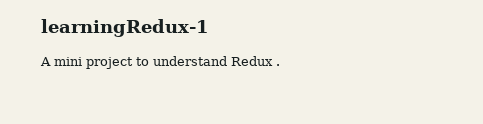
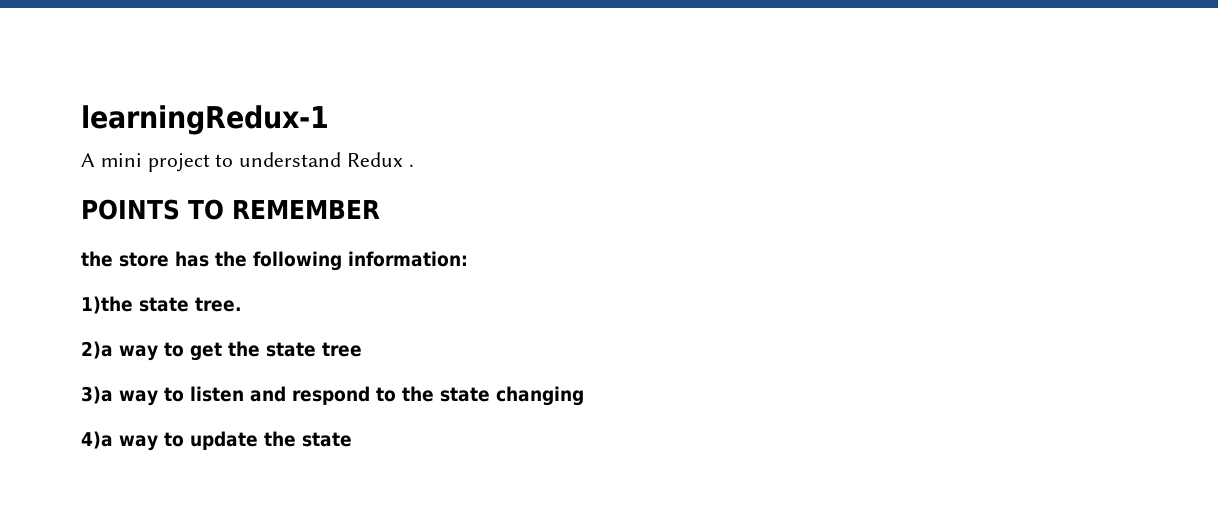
(280, 65) none -> [81,199,380,220] [81,251,468,271] [81,296,242,314] [81,341,362,361] [81,386,584,406] [81,431,352,451] // POINTS TO REMEMBER // the store has the following information: // 1)the state tree. // 2)a way to get the state tree // 3)a way to listen and respond to the state changing // 4)a way to update the state

